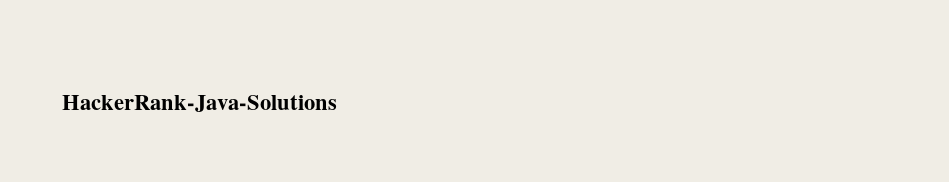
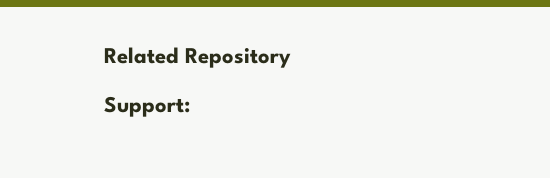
[62,95,337,112] HackerRank-Java-Solutions -> [104,47,292,68] [104,96,190,117] Related Repository // Support:

